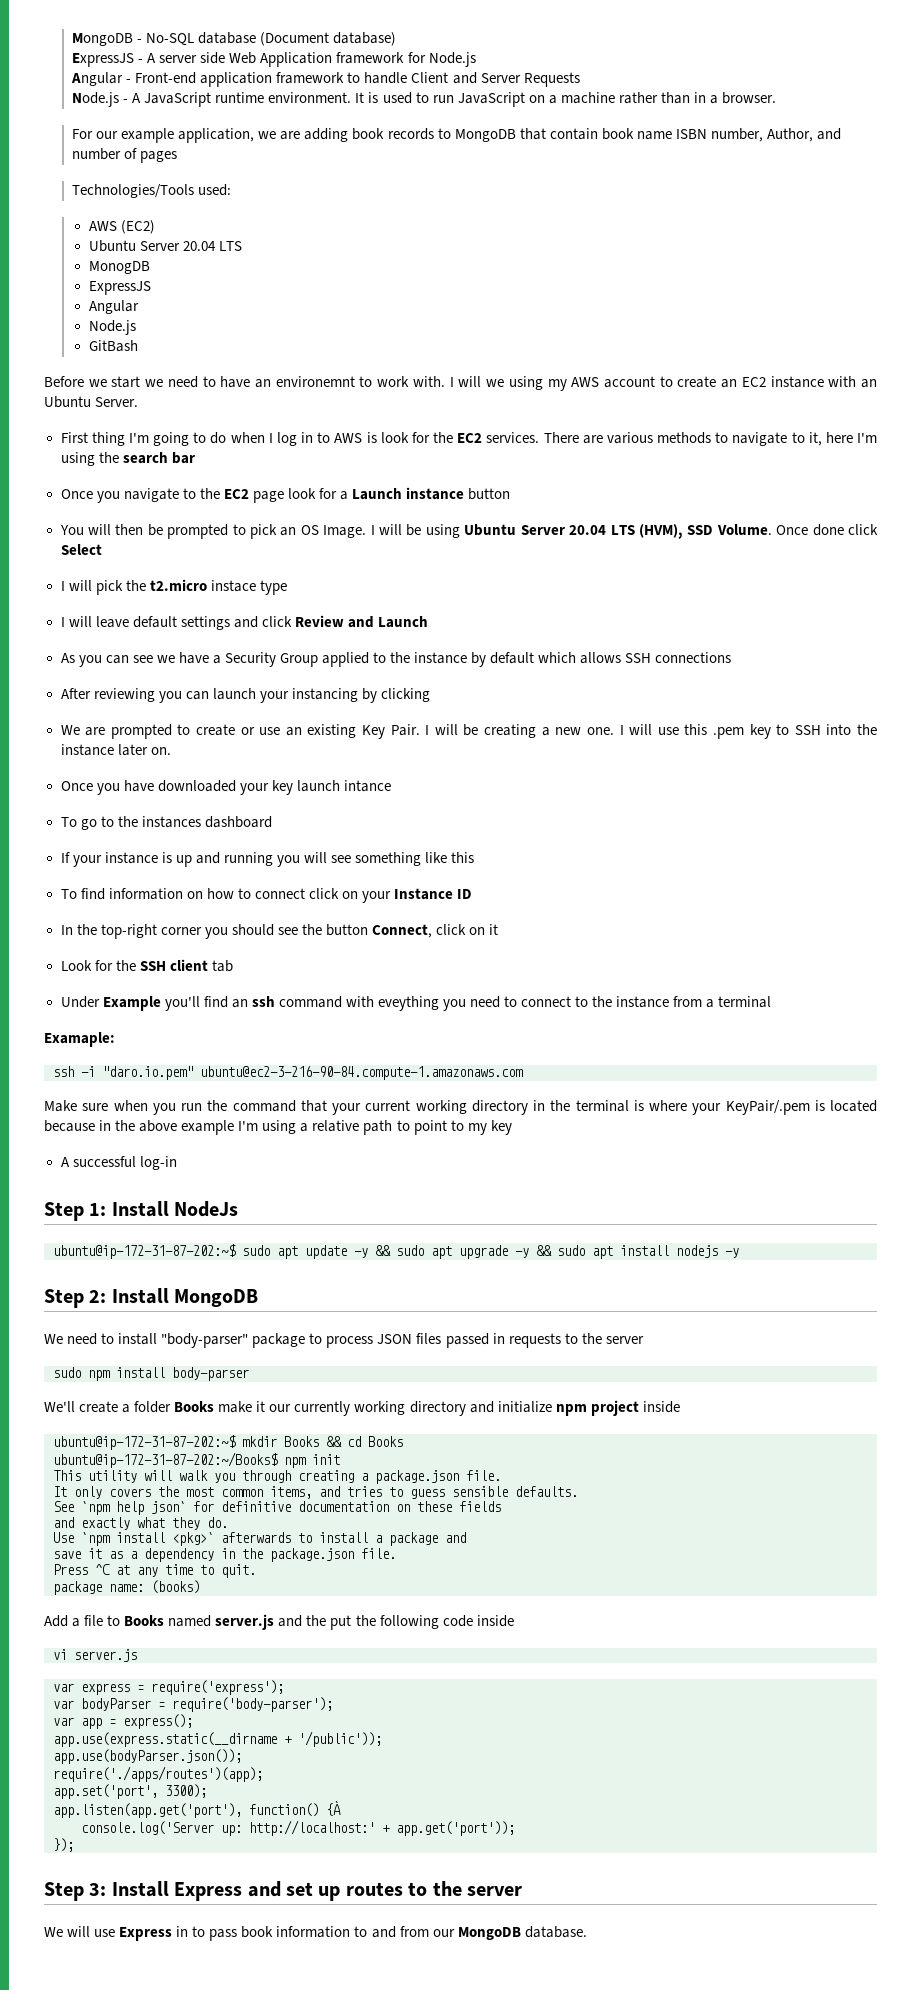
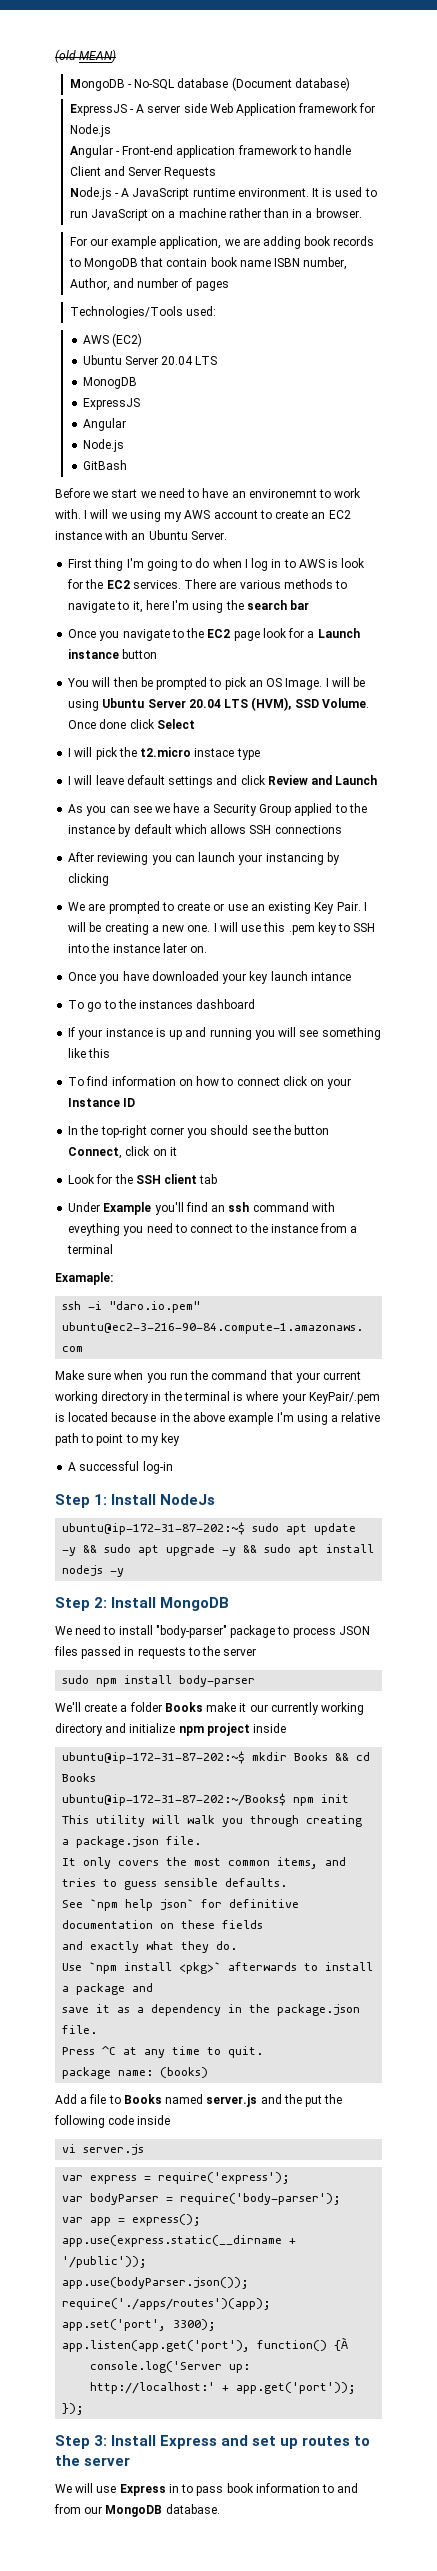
(72, 39) none -> [55,49,117,63] (old MEAN) //

